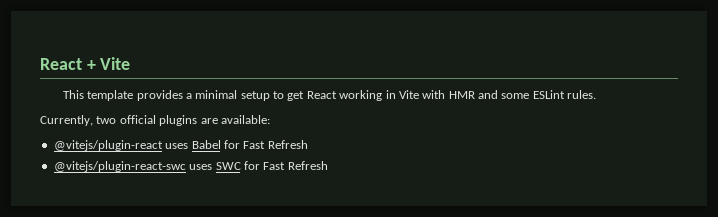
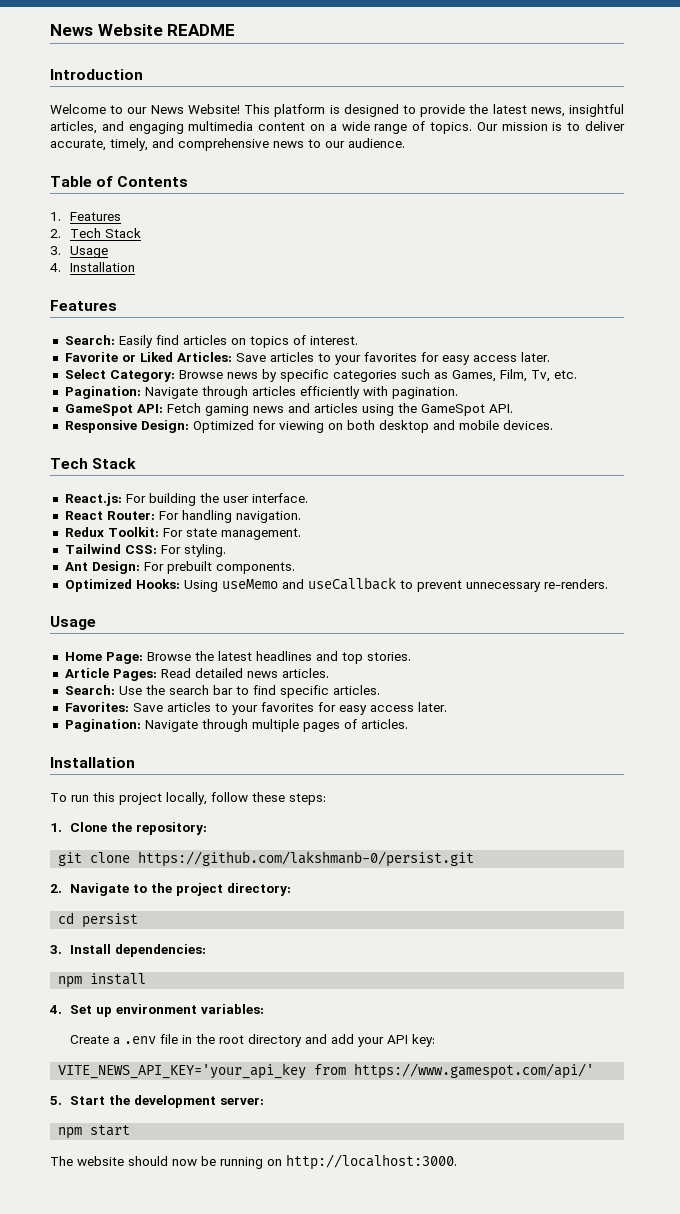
[40,57,131,70] [62,90,597,101] [40,115,270,126] [53,140,308,151] [53,161,328,172] React + Vite // This template provides a minimal setup to get React working in Vite with HMR and some ESLint rules. // Currently, two official plugins are available: // @vitejs/plugin-react uses Babel for Fast Refresh // @vitejs/plugin-react-swc uses SWC for Fast Refresh -> [50,24,236,36] [50,69,143,80] [50,104,625,117] [50,121,625,134] [50,138,405,151] [50,176,189,187] [50,212,122,221] [50,228,142,238] [50,246,109,258] [50,262,136,272] [50,300,117,311] [64,335,358,348] [64,352,550,365] [64,369,577,382] [64,386,458,399] [64,403,513,416] [64,420,553,433] [50,458,137,469] [64,493,308,506] [64,510,301,523] [64,527,301,540] [64,544,226,557] [64,561,295,574] [64,577,608,592] [50,616,96,630] [64,651,411,664] [64,668,329,681] [64,685,380,698] [64,702,447,715] [64,719,408,732] [50,757,135,768] [50,792,326,805] [50,822,208,835] [58,851,475,867] [50,883,292,896] [58,912,139,928] [50,944,207,957] [58,973,147,988] [49,1004,265,1017] [70,1034,436,1047] [58,1063,595,1079] [50,1095,265,1108] [58,1125,131,1139] [50,1154,457,1170] News Website README // Introduction // Welcome to our News Website! This platform is designed to provide the latest news, insightful articles, and engaging multimedia content on a wide range of topics. Our mission is to deliver accurate, timely, and comprehensive news to our audience. // Table of Contents // 1. Features // 2. Tech Stack // 3. Usage // 4. Installation // Features // Search: Easily find articles on topics of interest. // Favorite or Liked Articles: Save articles to your favorites for easy access later. // Select Category: Browse news by specific categories such as Games, Film, Tv, etc. // Pagination: Navigate through articles efficiently with pagination. // GameSpot API: Fetch gaming news and articles using the GameSpot API. // Responsive Design: Optimized for viewing on both desktop and mobile devices. // Tech Stack // React.js: For building the user interface. // React Router: For handling navigation. // Redux Toolkit: For state management. // Tailwind CSS: For styling. // Ant Design: For prebuilt components. // Optimized Hooks: Using useMemo and useCallback to prevent unnecessary re-renders. // Usage // Home Page: Browse the latest headlines and top stories. // Article Pages: Read detailed news articles. // Search: Use the search bar to find specific articles. // Favorites: Save articles to your favorites for easy access later. // Pagination: Navigate through multiple pages of articles. // Installation // To run this project locally, follow these steps: // 1. Clone the repository: // git clone https://github.com/lakshmanb-0/persist.git // 2. Navigate to the project directory: // cd persist // 3. Install dependencies: // npm install // 4. Set up environment variables: // Create a .env file in the root directory and add your API key: // VITE_NEWS_API_KEY='your_api_key from https://www.gamespot.com/api/' // 5. Start the development server: // npm start // The website should now be running on http://localhost:3000.

